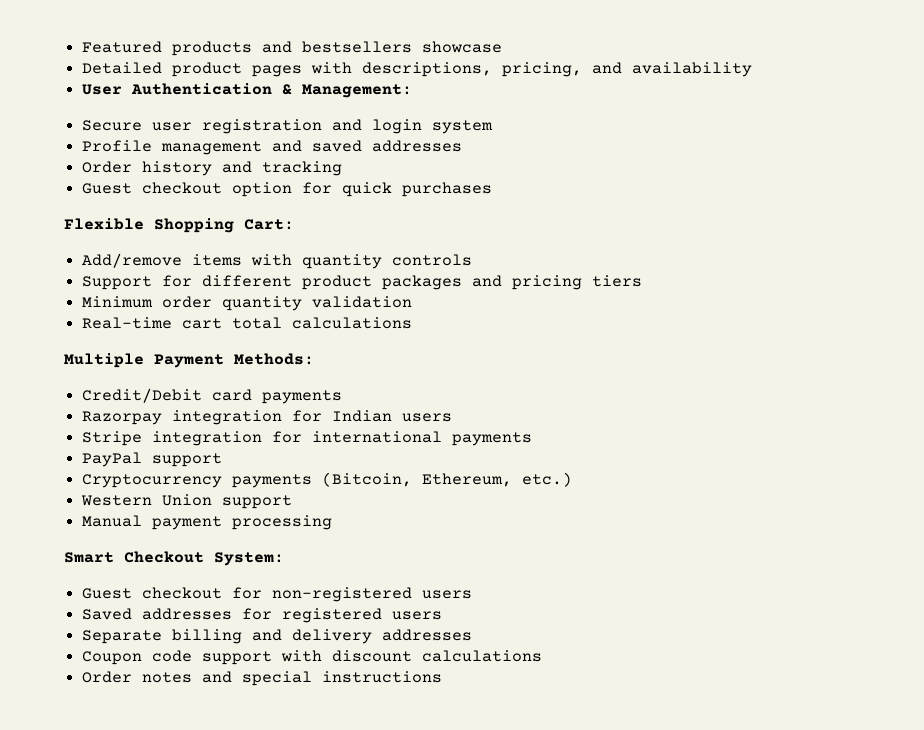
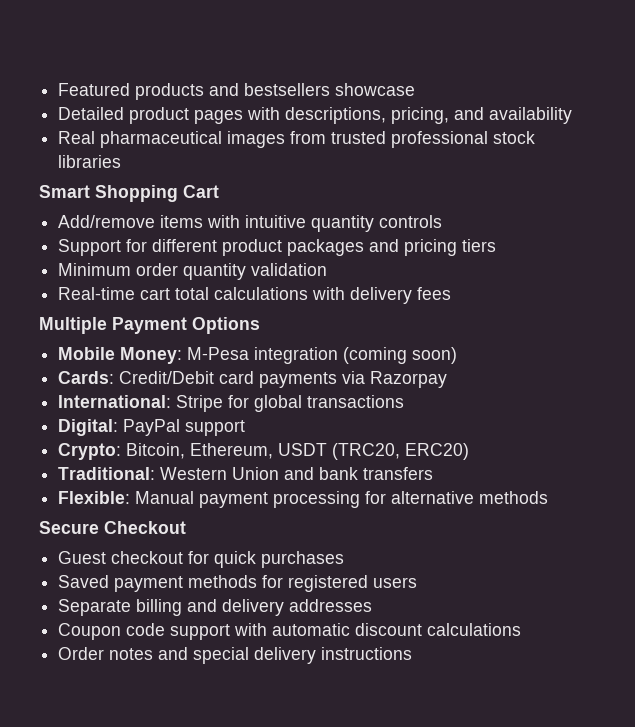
[82,83,413,98] [82,119,494,134] [82,140,463,155] [82,161,343,176] [82,182,493,197] [64,218,294,233] User Authentication & Management: // Secure user registration and login system // Profile management and saved addresses // Order history and tracking // Guest checkout option for quick purchases // Flexible Shopping Cart: -> [58,131,536,148] [58,155,122,168] [39,185,219,202] Real pharmaceutical images from trusted professional stock libraries // Smart Shopping Cart
(293, 260) none -> [245,215,307,228] intuitive
(413, 323) none -> [312,287,452,304] with delivery fees
[234,353,314,365] [82,388,343,404] [82,410,453,425] [82,431,533,446] [82,452,223,467] [82,472,573,488] [81,494,293,509] Methods: // Credit/Debit card payments // Razorpay integration for Indian users // Stripe integration for international payments // PayPal support // Cryptocurrency payments (Bitcoin, Ethereum, etc.) // Western Union support // -> [192,317,260,334] [58,347,458,364] [58,371,448,388] [58,395,405,412] [58,419,246,436] [58,443,470,460] [58,467,434,480] [58,491,131,504] Options // Mobile Money: M-Pesa integration (coming soon) // Cards: Credit/Debit card payments via Razorpay // International: Stripe for global transactions // Digital: PayPal support // Crypto: Bitcoin, Ethereum, USDT (TRC20, ERC20) // Traditional: Western Union and bank transfers // Flexible:
[64,552,114,563] // Smart -> [365,491,549,504] [39,521,99,534] for alternative methods // Secure
[214,552,284,566] System: -> (186, 527) none
[272,587,473,602] non-registered users -> [214,551,345,568] quick purchases
[142,608,233,620] addresses -> [114,575,258,592] payment methods
(323, 656) none -> [272,623,351,636] automatic
(313, 678) none -> [254,647,317,664] delivery

